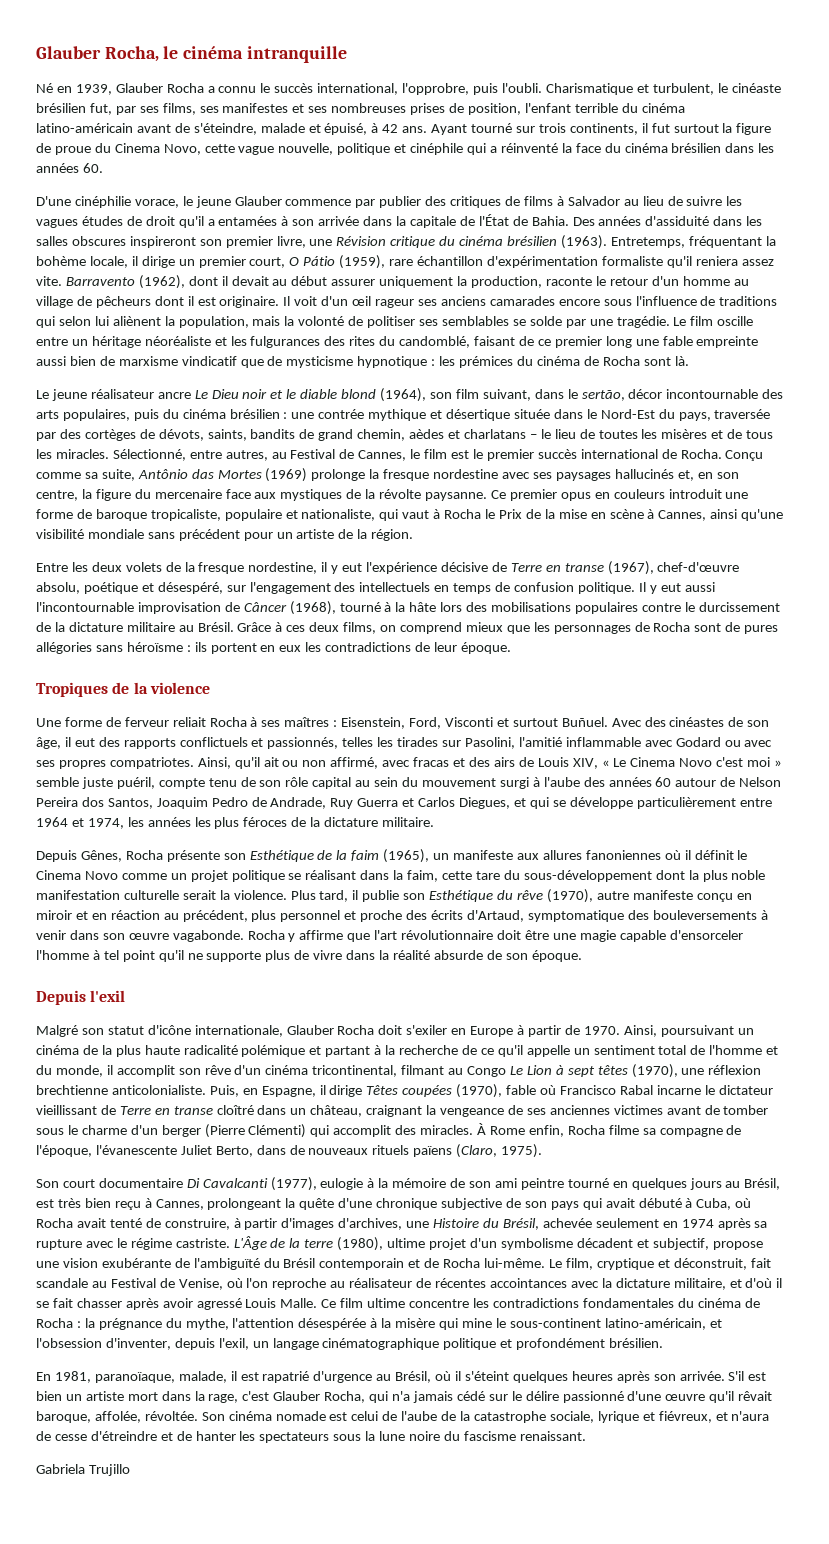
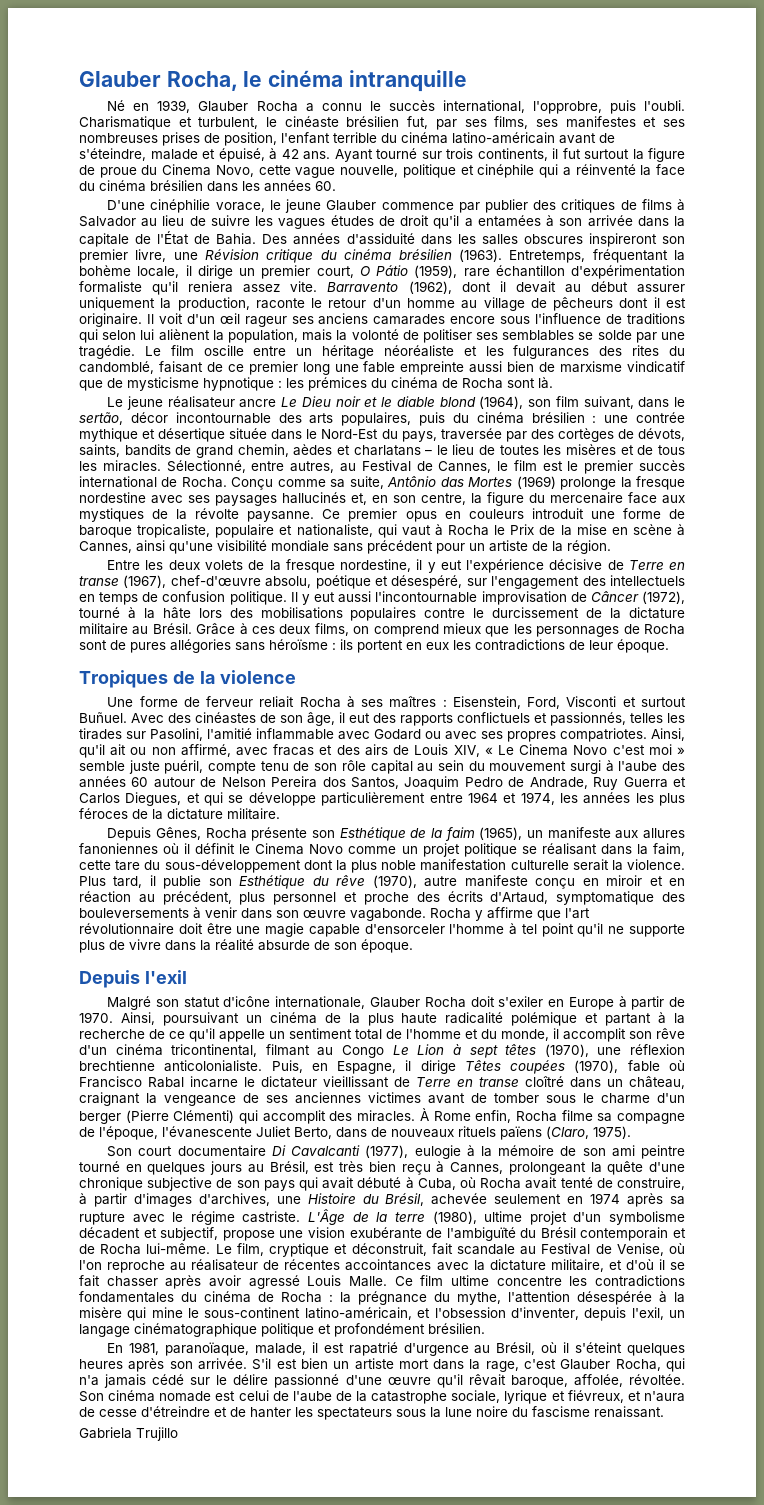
[289,601,336,615] (1968), -> [642,591,685,604] (1972),

